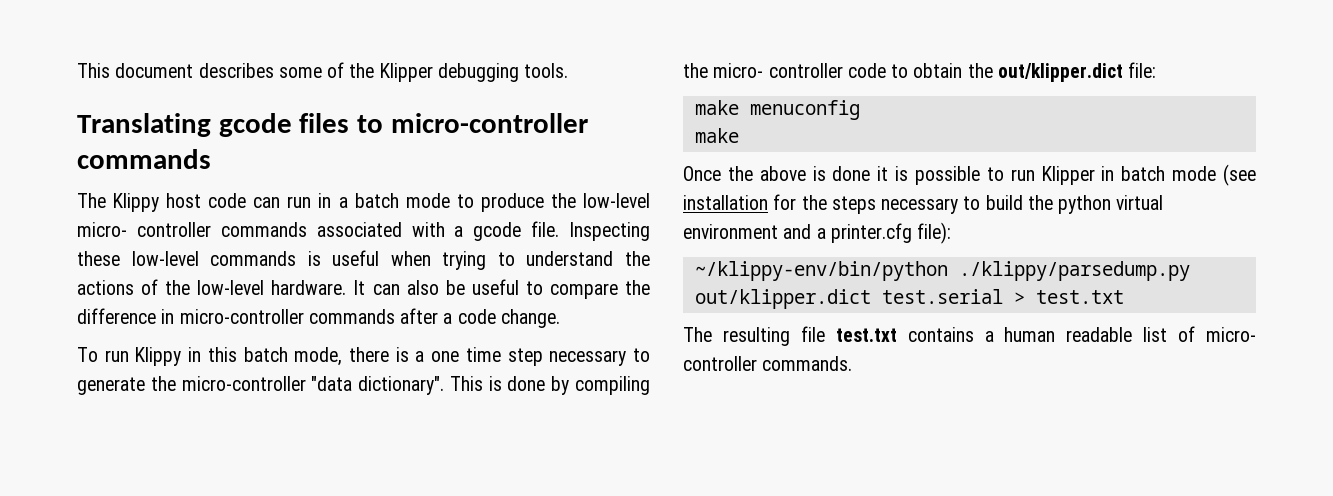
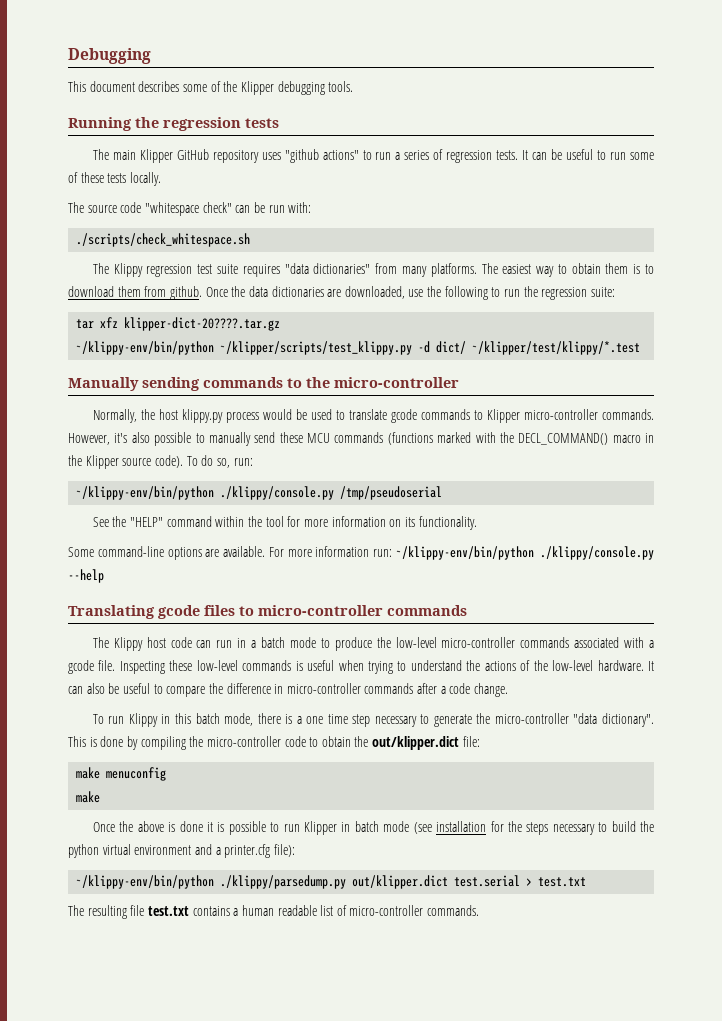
(77, 70) none -> [68,48,151,64] Debugging //
(569, 70) none -> [68,117,279,131] [92,149,655,163] [68,172,161,186] [68,202,312,216] [76,233,251,247] [92,263,654,277] [68,286,615,300] [76,317,281,331] [76,341,641,355] [68,377,459,391] [92,409,654,423] [68,432,654,446] [68,455,253,469] [76,486,443,500] [92,516,477,530] [68,546,654,560] [68,569,104,583] // Running the regression tests // The main Klipper GitHub repository uses "github actions" to run a series of regression tests. It can be useful to run some of these tests locally. // The source code "whitespace check" can be run with: // ./scripts/check_whitespace.sh // The Klippy regression test suite requires "data dictionaries" from many platforms. The easiest way to obtain them is to download them from github. Once the data dictionaries are downloaded, use the following to run the regression suite: // tar xfz klipper-dict-20????.tar.gz // ~/klippy-env/bin/python ~/klipper/scripts/test_klippy.py -d dict/ ~/klipper/test/klippy/*.test // Manually sending commands to the micro-controller // Normally, the host klippy.py process would be used to translate gcode commands to Klipper micro-controller commands. However, it's also possible to manually send these MCU commands (functions marked with the DECL_COMMAND() macro in the Klipper source code). To do so, run: // ~/klippy-env/bin/python ./klippy/console.py /tmp/pseudoserial // See the "HELP" command within the tool for more information on its functionality. // Some command-line options are available. For more information run: ~/klippy-env/bin/python ./klippy/console.py --help
[77,222,211,237] micro- controller -> [441,637,516,648] micro-controller
[713,63,843,78] micro- controller -> [206,736,281,747] micro-controller
[1206,327,1256,342] [683,356,757,371] micro- controller -> [349,905,424,916] micro-controller

